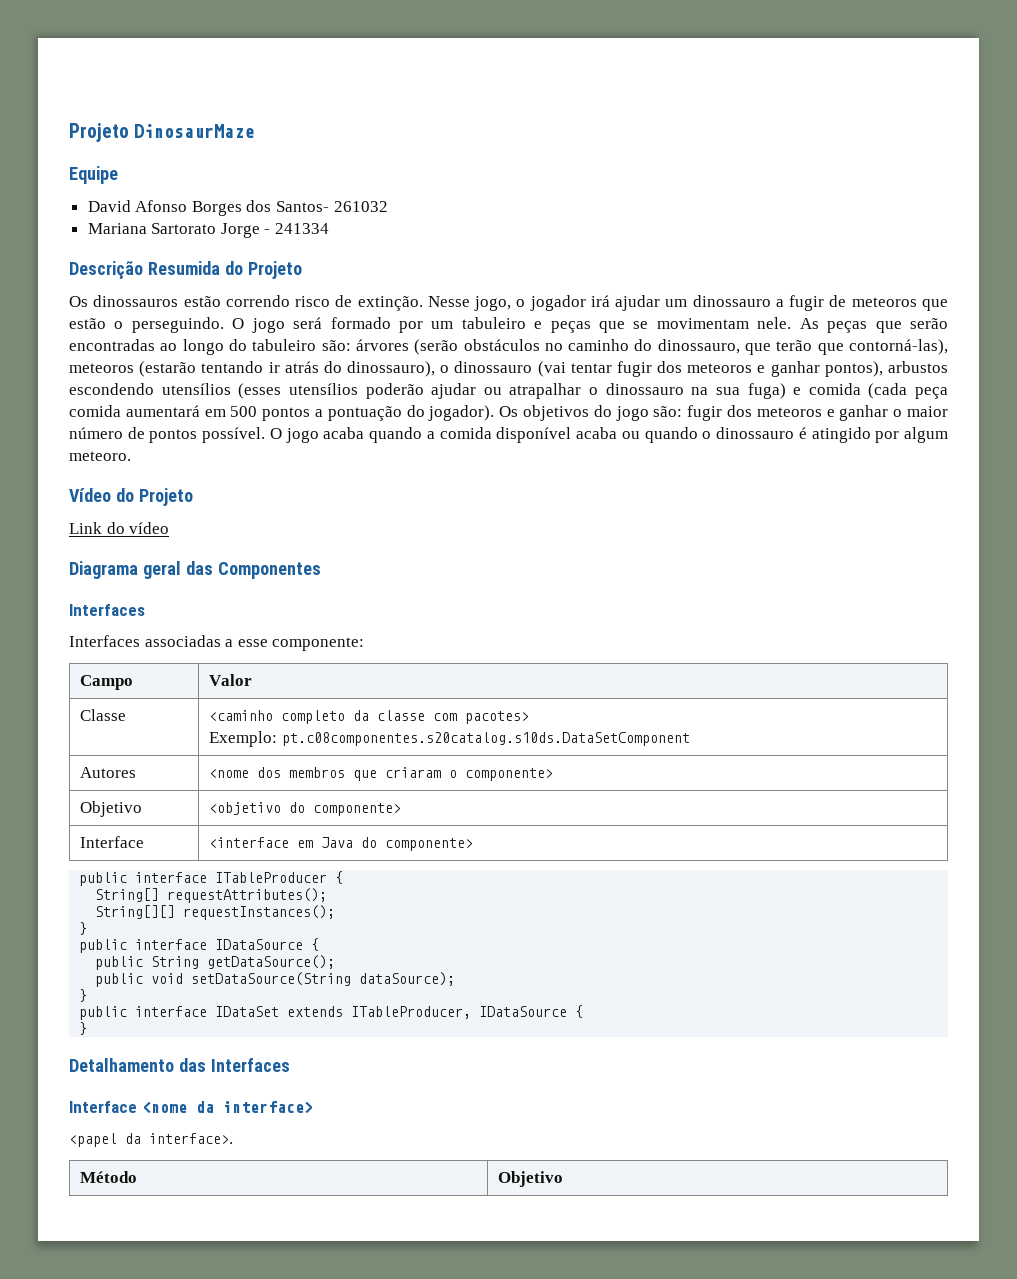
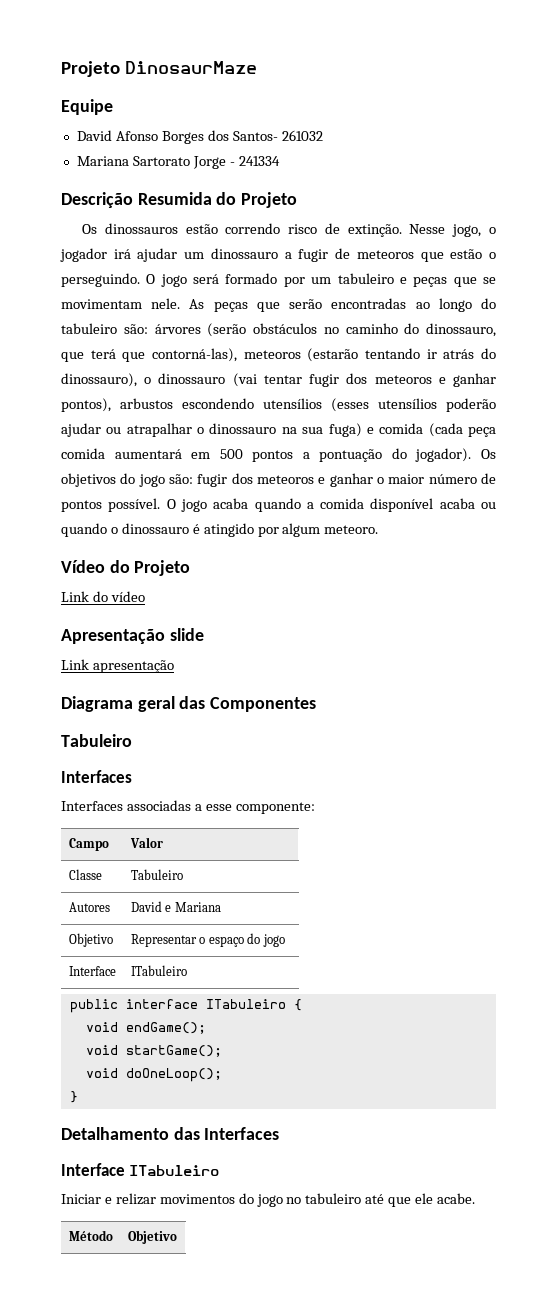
[776,340,813,351] terão -> [90,349,116,359] terá
(170, 528) none -> [61,628,204,644] [61,659,174,673] // Apresentação slide // Link apresentação
(321, 570) none -> [61,734,132,747] // Tabuleiro
[209,710,530,724] [209,731,691,747] [80,767,137,778] [209,767,554,781] [80,801,143,817] [209,802,402,816] [80,836,145,848] [209,837,474,851] [79,871,344,886] [95,888,328,903] [95,905,336,920] [79,922,88,935] [79,938,320,953] [95,955,336,970] [95,972,456,987] [79,989,88,1002] [79,1005,584,1020] <caminho completo da classe com pacotes> // Exemplo: pt.c08componentes.s20catalog.s10ds.DataSetComponent // Autores | <nome dos membros que criaram o componente> // Objetivo | <objetivo do componente> // Interface | <interface em Java do componente> // public interface ITableProducer { // String[] requestAttributes(); // String[][] requestInstances(); // } // public interface IDataSource { // public String getDataSource(); // public void setDataSource(String dataSource); // } // public interface IDataSet extends ITableProducer, IDataSource { -> [130,869,183,880] [68,902,110,912] [130,901,221,912] [68,933,113,947] [130,933,285,947] [68,966,116,976] [130,965,187,976] [69,999,302,1013] [85,1022,206,1034] [85,1045,222,1057] [85,1068,222,1082] Tabuleiro // Autores | David e Mariana // Objetivo | Representar o espaço do jogo // Interface | ITabuleiro // public interface ITabuleiro { // void endGame(); // void startGame(); // void doOneLoop();
[141,1101,313,1114] [69,1133,233,1147] <nome da interface> // <papel da interface>. -> [129,1165,220,1176] [61,1193,476,1207] ITabuleiro // Iniciar e relizar movimentos do jogo no tabuleiro até que ele acabe.

